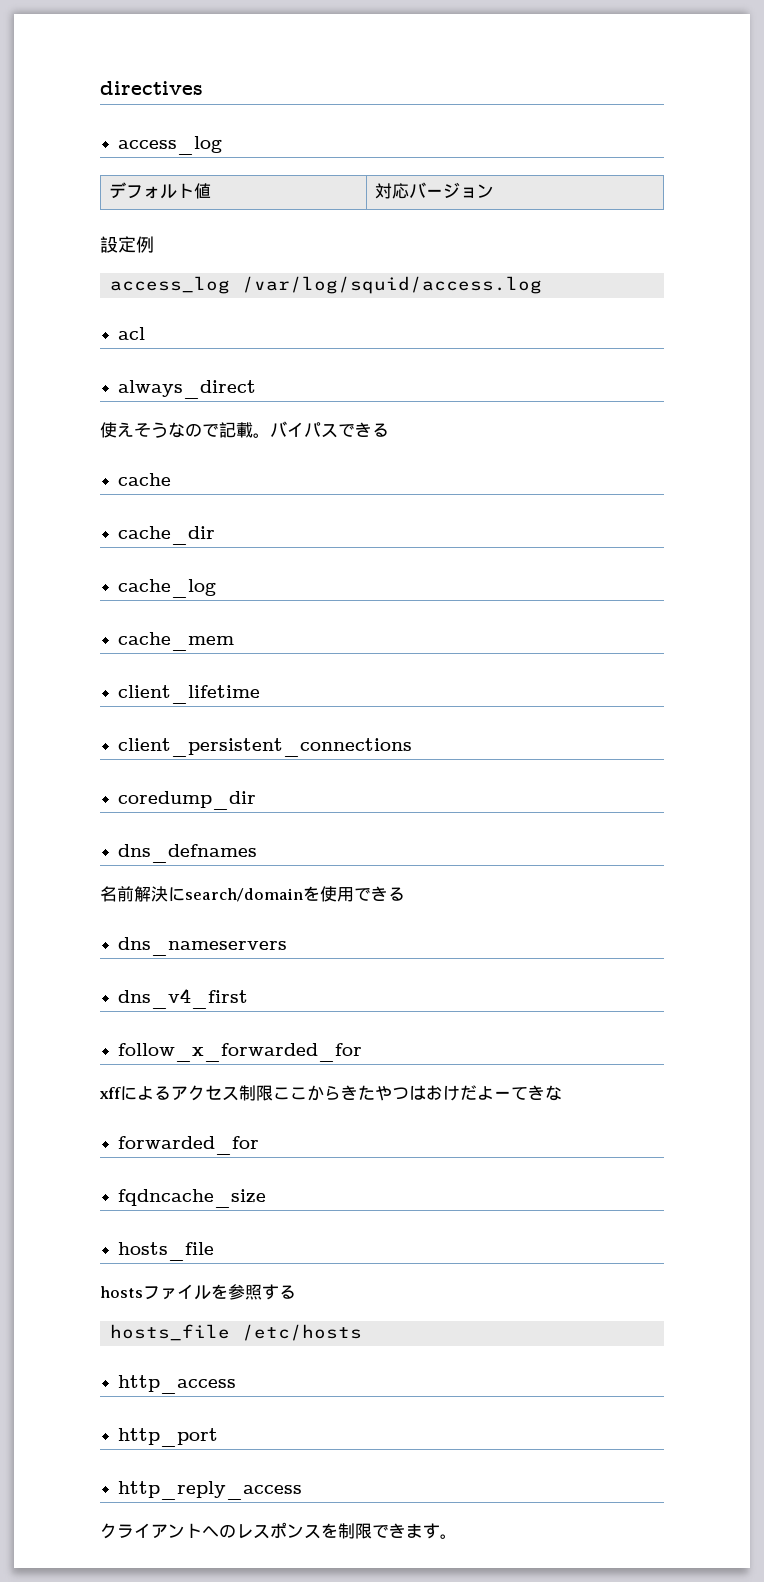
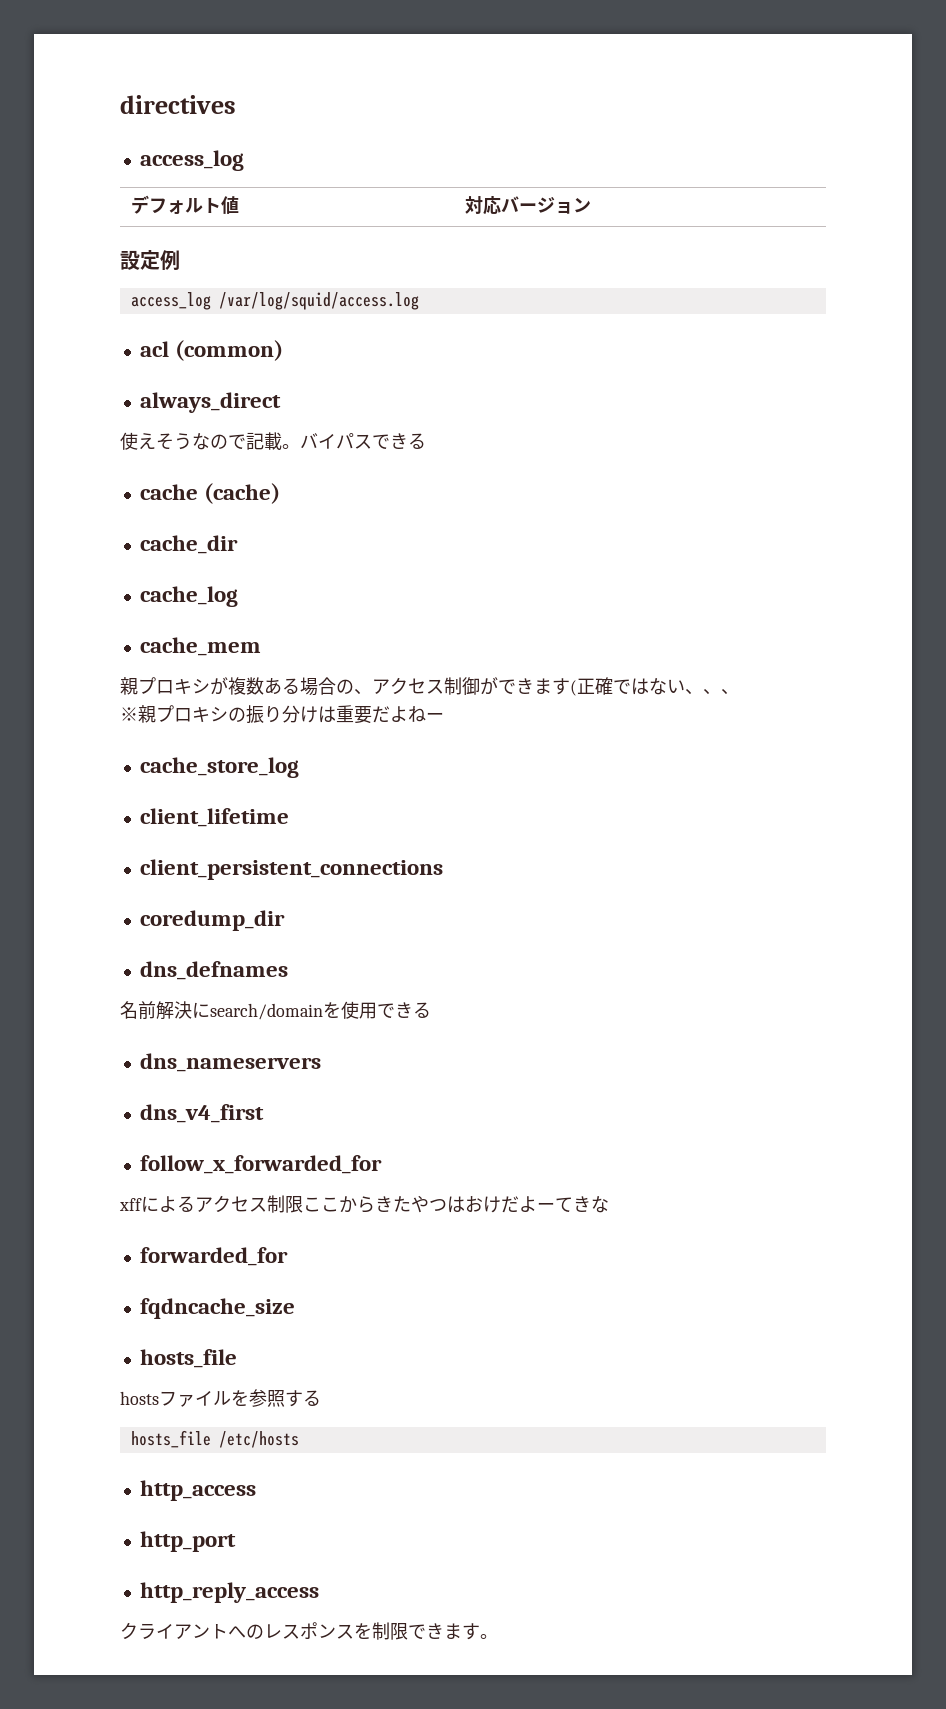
(146, 333) none -> [174,340,283,361] (common)
(172, 479) none -> [203,483,280,504] (cache)
(235, 641) none -> [120,677,739,696] [120,705,444,724] [139,757,299,778] // 親プロキシが複数ある場合の、アクセス制御ができます(正確ではない、、、 // ※親プロキシの振り分けは重要だよねー // cache_store_log

